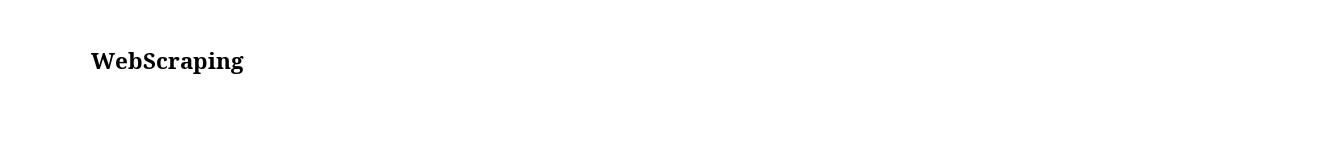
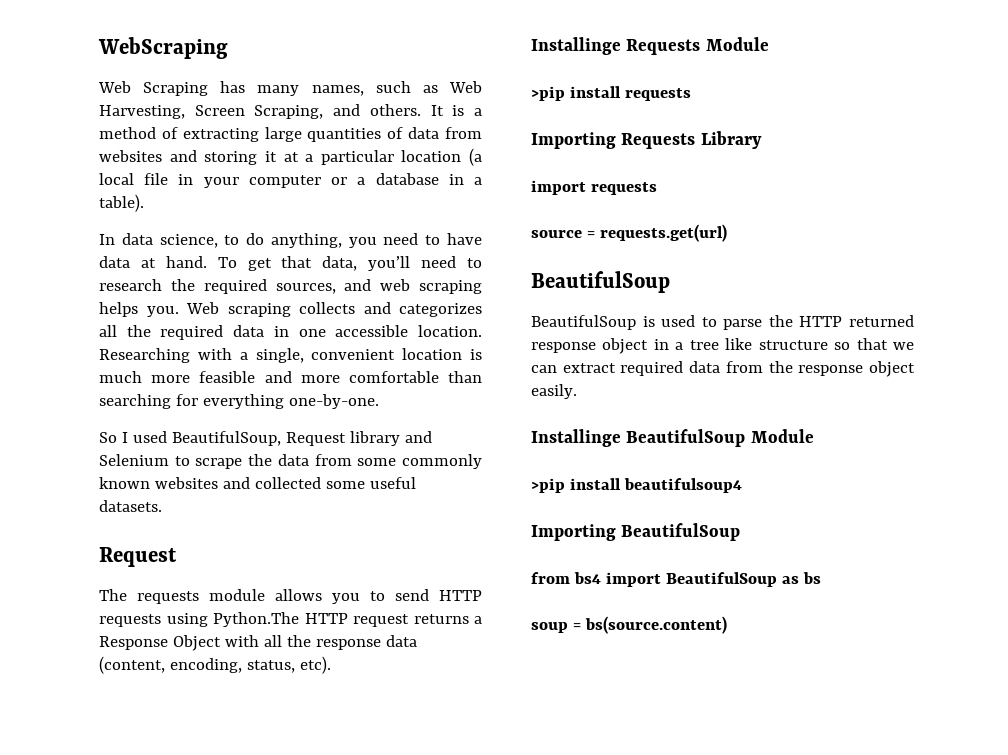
(244, 63) none -> [98,81,483,96] [99,104,483,119] [99,127,482,142] [99,148,482,166] [99,173,482,188] [99,194,144,212] [99,233,482,248] [99,256,483,271] [99,279,482,294] [99,302,482,317] [99,325,483,340] [99,348,482,363] [99,371,483,383] [99,394,379,409] [99,431,432,446] [99,454,483,469] [99,477,416,489] [99,500,162,512] [99,547,177,567] [99,589,482,604] [99,612,482,627] [99,635,417,651] [99,656,331,674] [531,37,769,55] [531,86,691,101] [531,131,762,149] [531,180,657,195] [531,224,727,242] [531,271,670,293] [531,315,914,330] [531,338,915,354] [531,361,915,377] [531,384,577,399] [531,429,814,447] [531,478,742,493] [531,523,741,541] [531,572,821,587] [531,616,727,634] // Web Scraping has many names, such as Web Harvesting, Screen Scraping, and others. It is a method of extracting large quantities of data from websites and storing it at a particular location (a local file in your computer or a database in a table). // In data science, to do anything, you need to have data at hand. To get that data, you’ll need to research the required sources, and web scraping helps you. Web scraping collects and categorizes all the required data in one accessible location. Researching with a single, convenient location is much more feasible and more comfortable than searching for everything one-by-one. // So I used BeautifulSoup, Request library and Selenium to scrape the data from some commonly known websites and collected some useful datasets. // Request // The requests module allows you to send HTTP requests using Python.The HTTP request returns a Response Object with all the response data (content, encoding, status, etc). // Installinge Requests Module // >pip install requests // Importing Requests Library // import requests // source = requests.get(url) // BeautifulSoup // BeautifulSoup is used to parse the HTTP returned response object in a tree like structure so that we can extract required data from the response object easily. // Installinge BeautifulSoup Module // >pip install beautifulsoup4 // Importing BeautifulSoup // from bs4 import BeautifulSoup as bs // soup = bs(source.content)

